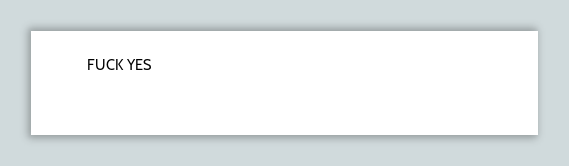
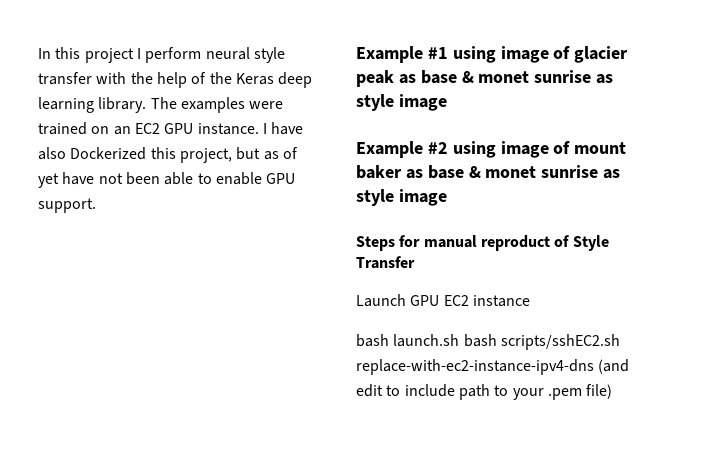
[87,59,152,70] FUCK YES -> [38,47,285,63] [38,72,313,88] [38,97,284,113] [38,122,304,135] [38,147,298,163] [38,172,296,188] [38,198,96,213] [356,46,629,63] [356,70,614,87] [356,94,447,111] [356,141,627,158] [356,165,621,179] [356,189,447,206] [356,235,609,251] [356,256,415,269] [356,294,530,307] [356,334,620,350] [356,359,630,375] [356,384,613,400] In this project I perform neural style transfer with the help of the Keras deep learning library. The examples were trained on an EC2 GPU instance. I have also Dockerized this project, but as of yet have not been able to enable GPU support. // Example #1 using image of glacier peak as base & monet sunrise as style image // Example #2 using image of mount baker as base & monet sunrise as style image // Steps for manual reproduct of Style Transfer // Launch GPU EC2 instance // bash launch.sh bash scripts/sshEC2.sh replace-with-ec2-instance-ipv4-dns (and edit to include path to your .pem file)

